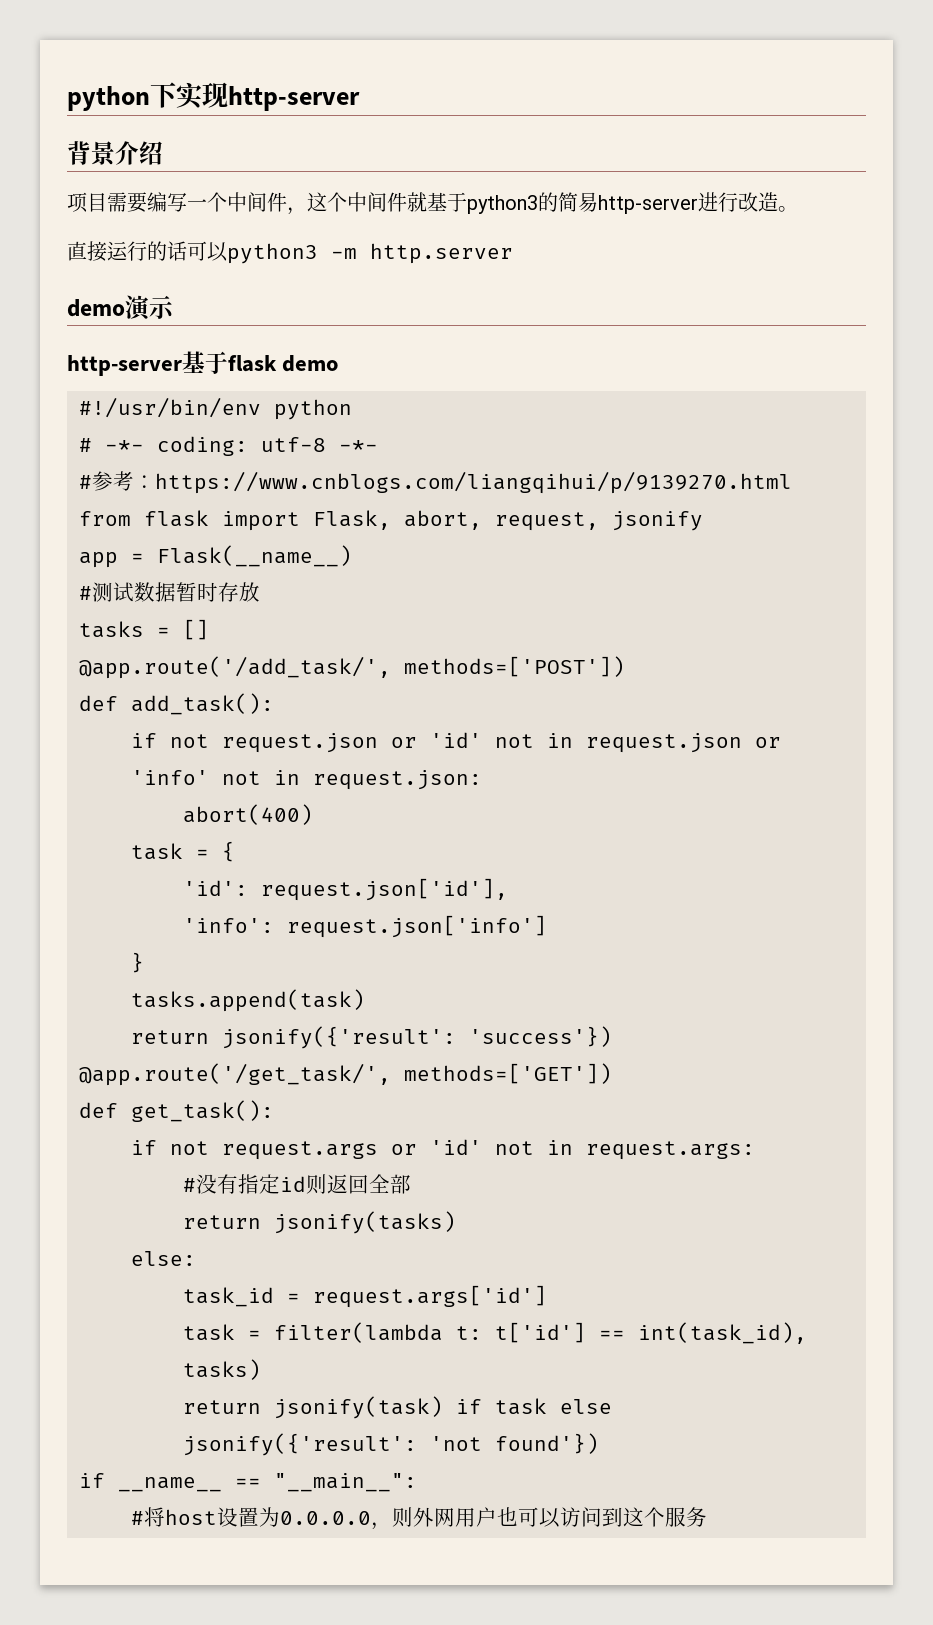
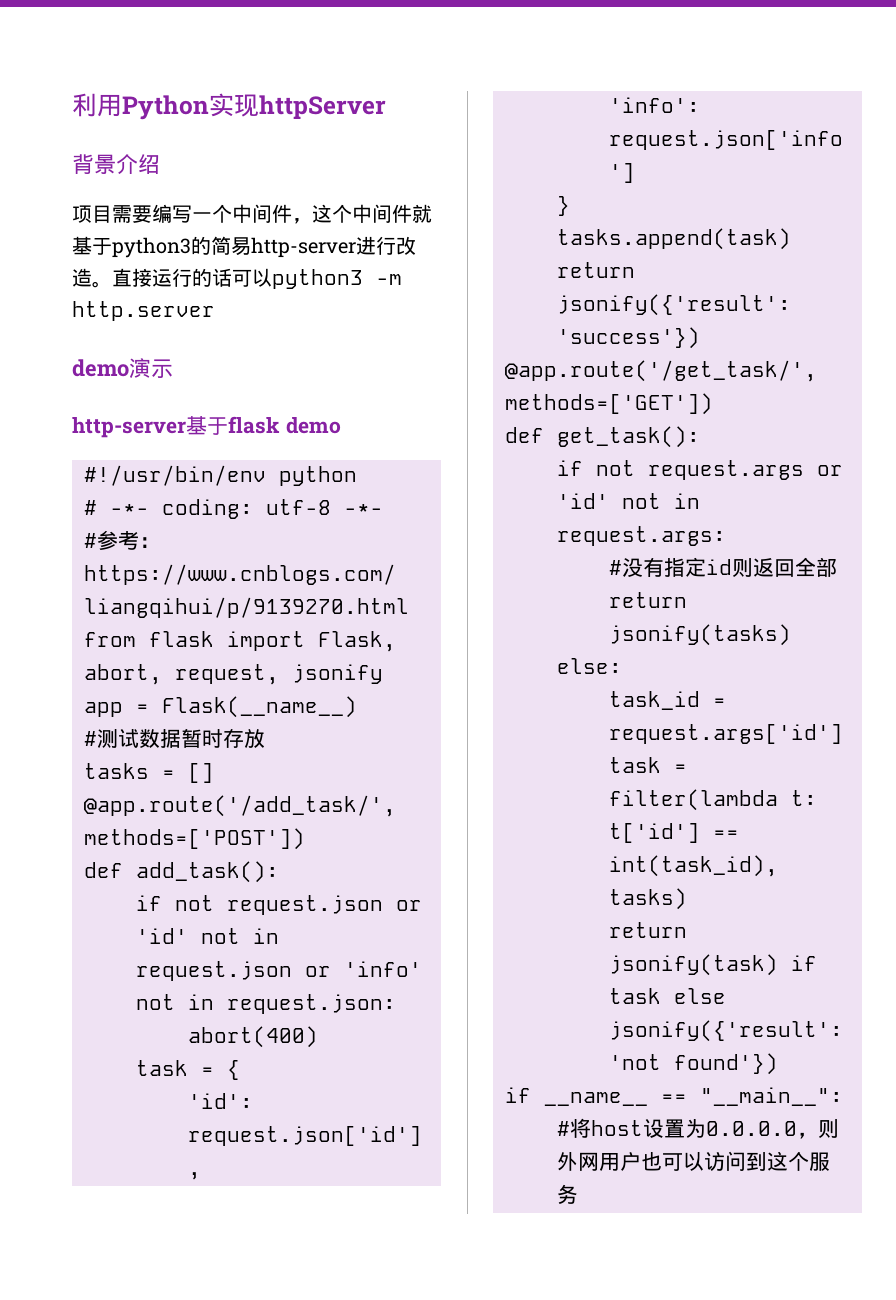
[67,82,360,111] python下实现http-server -> [72,93,386,120] 利用Python实现httpServer
(798, 209) // -> (112, 284) none

